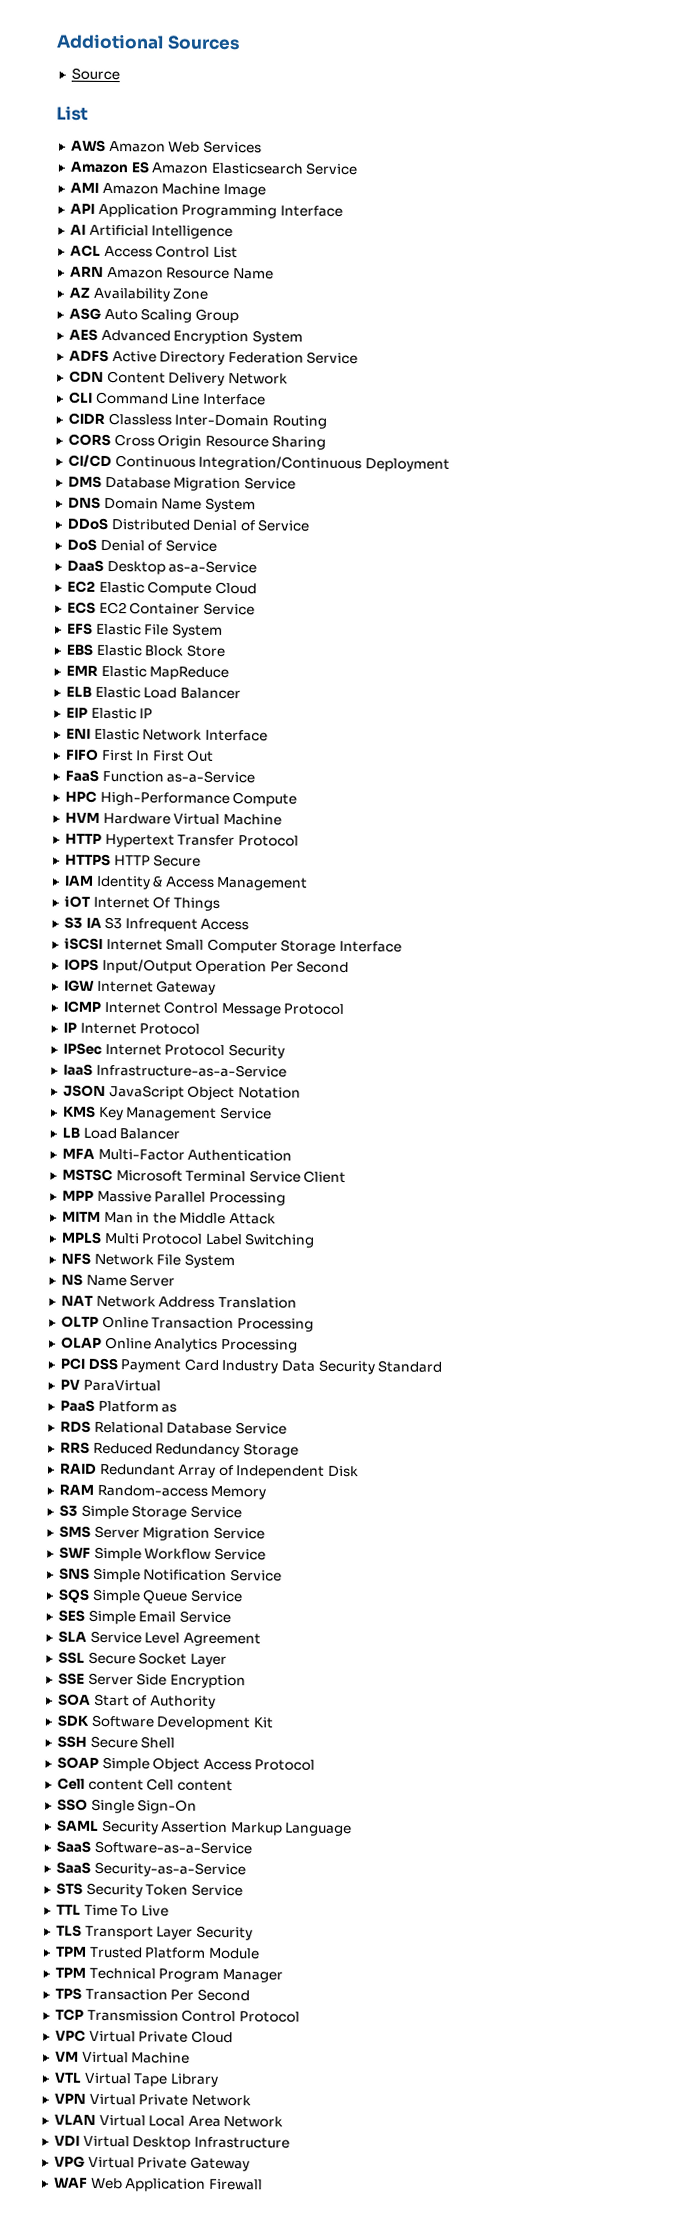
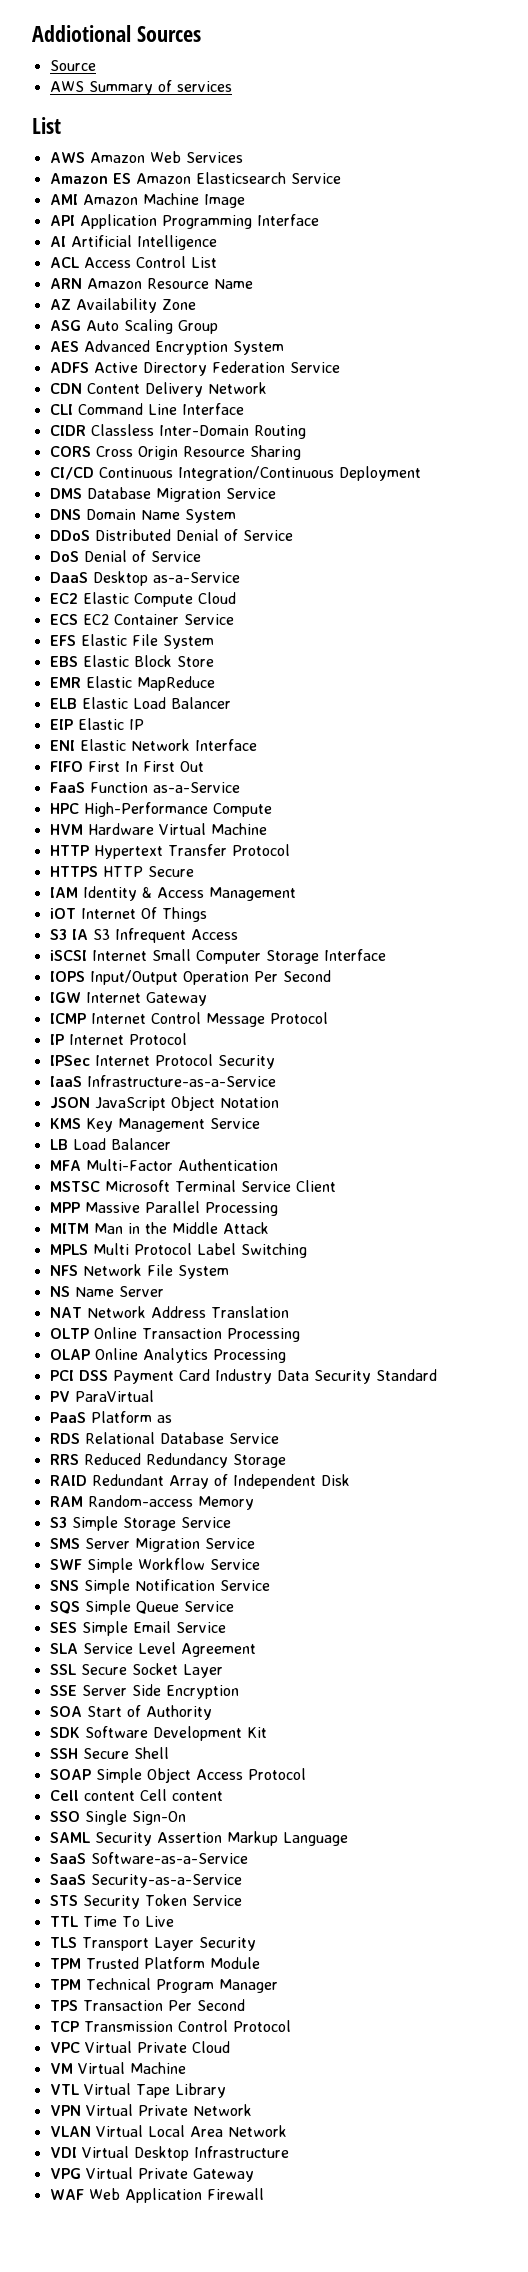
(120, 74) none -> [49,80,232,95] // AWS Summary of services

